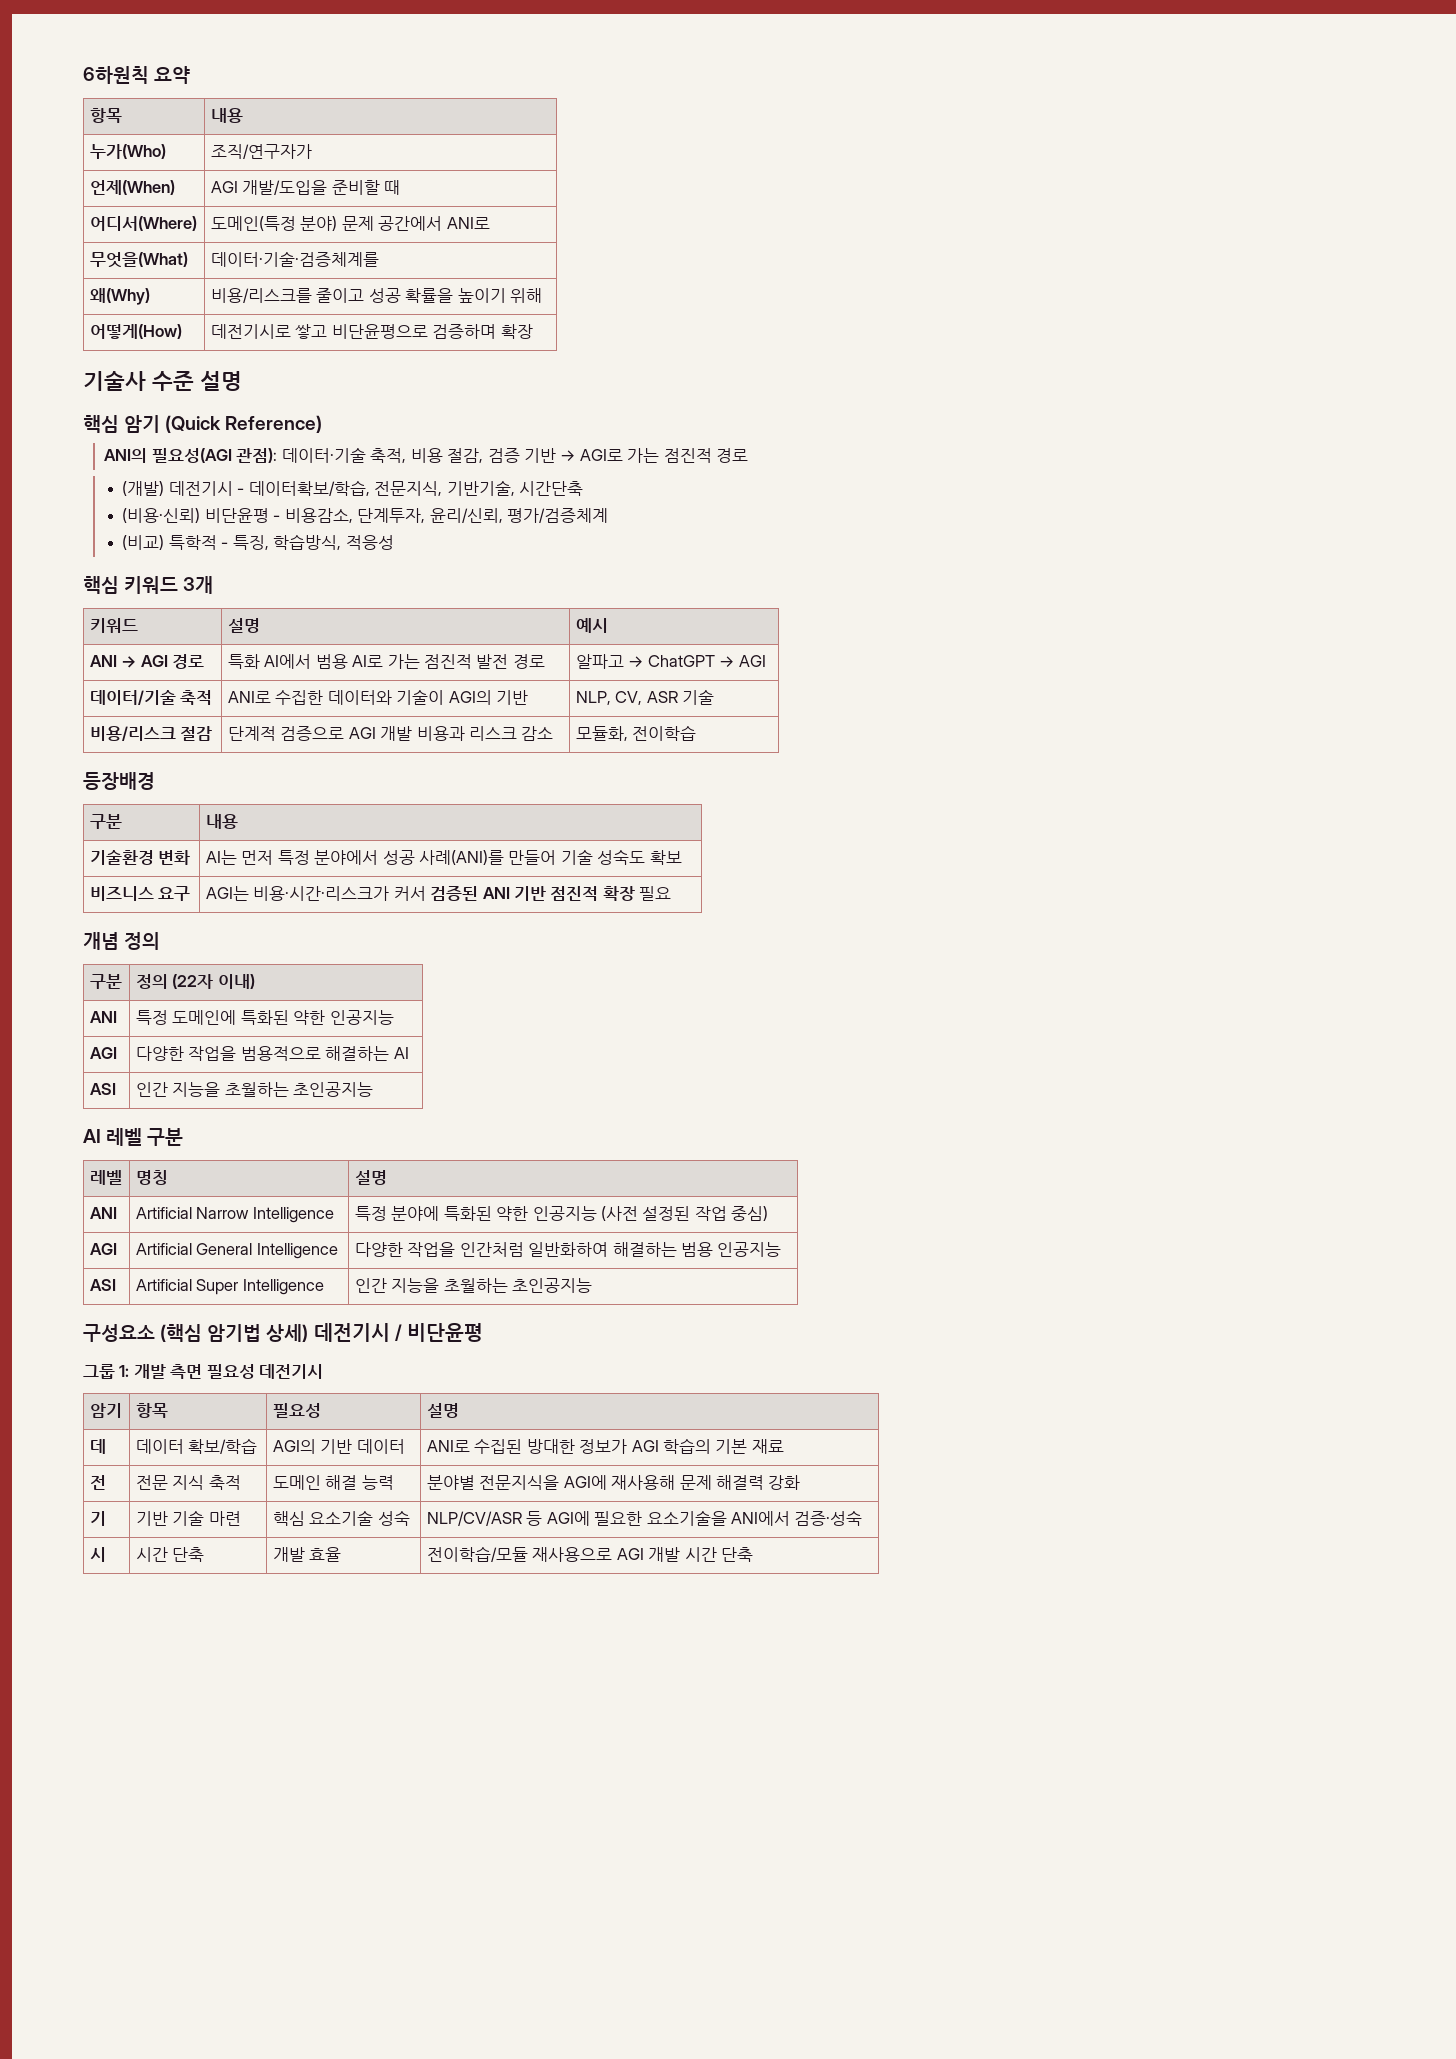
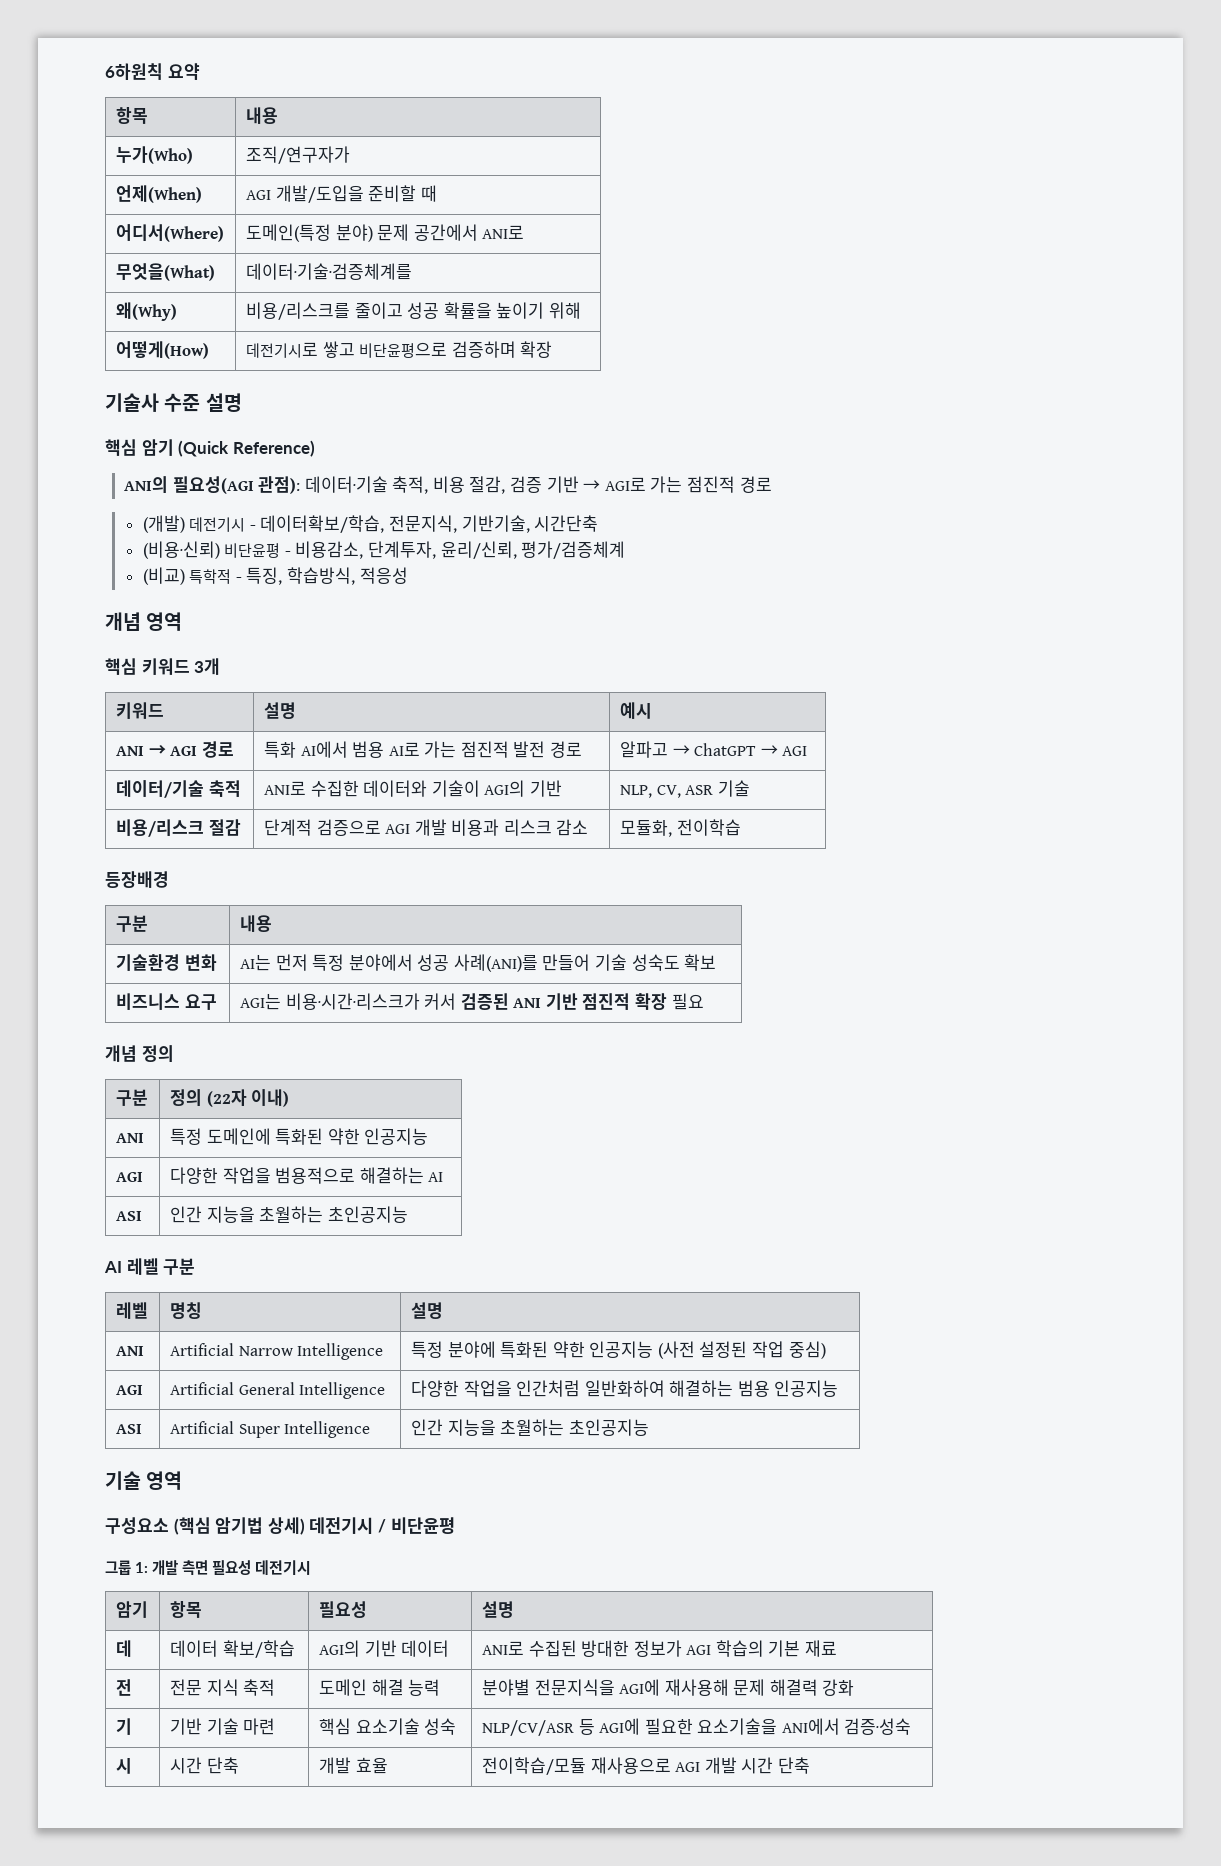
(394, 542) none -> [105,612,183,631] // 개념 영역
(593, 1285) none -> [105,1471,183,1490] // 기술 영역

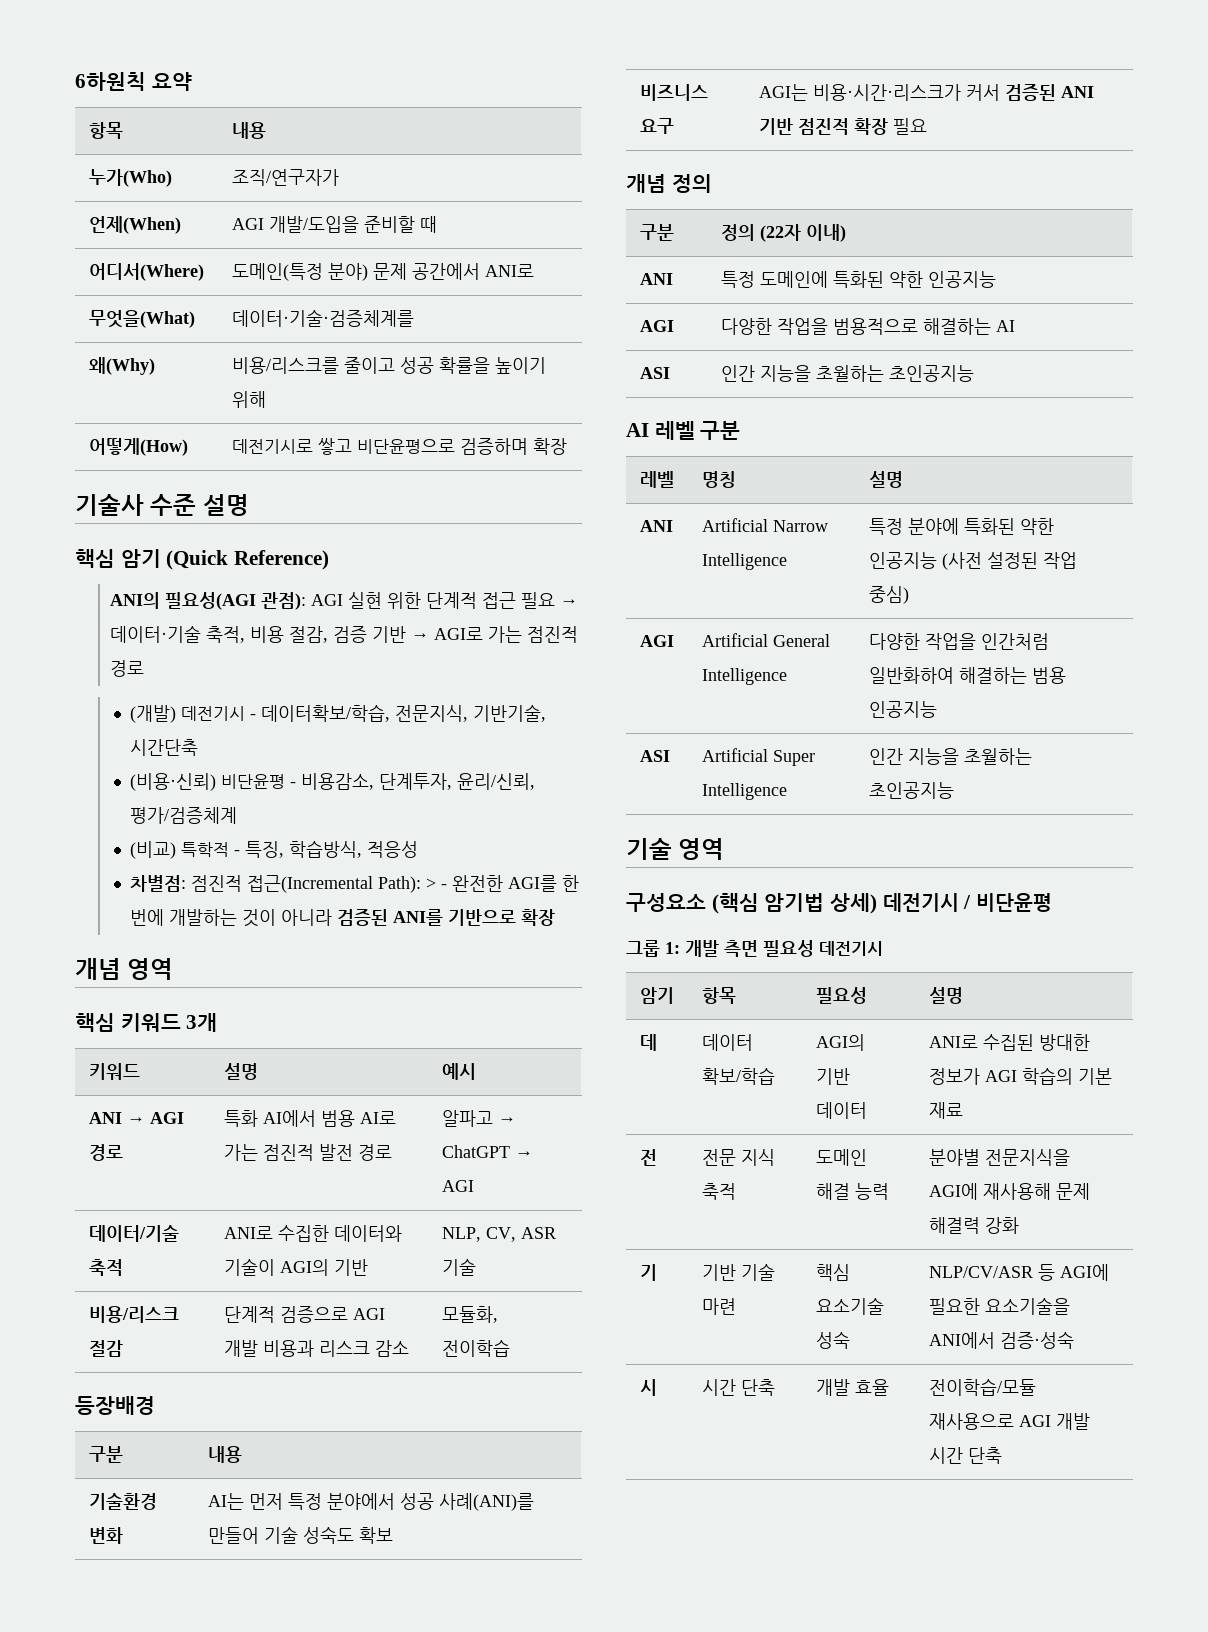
(301, 485) none -> [311,592,579,609] AGI 실현 위한 단계적 접근 필요 →
(408, 575) none -> [129,875,579,893] [129,909,555,927] // 차별점: 점진적 접근(Incremental Path): > - 완전한 AGI를 한 번에 개발하는 것이 아니라 검증된 ANI를 기반으로 확장

